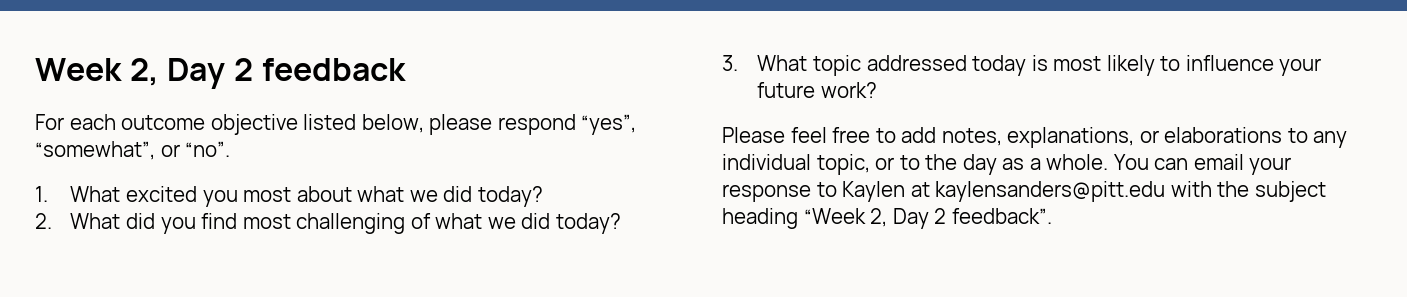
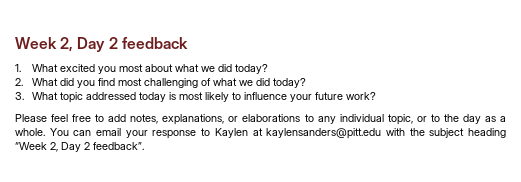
[35,114,637,135] [35,141,231,160] // For each outcome objective listed below, please respond “yes”, “somewhat”, or “no”. -> (188, 43) none

